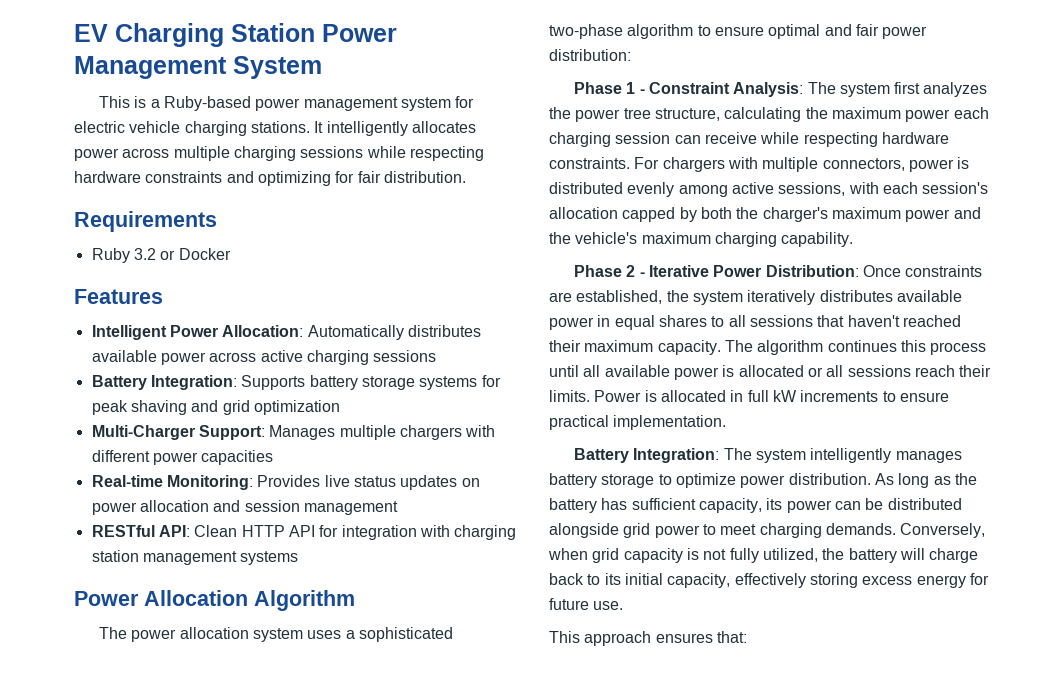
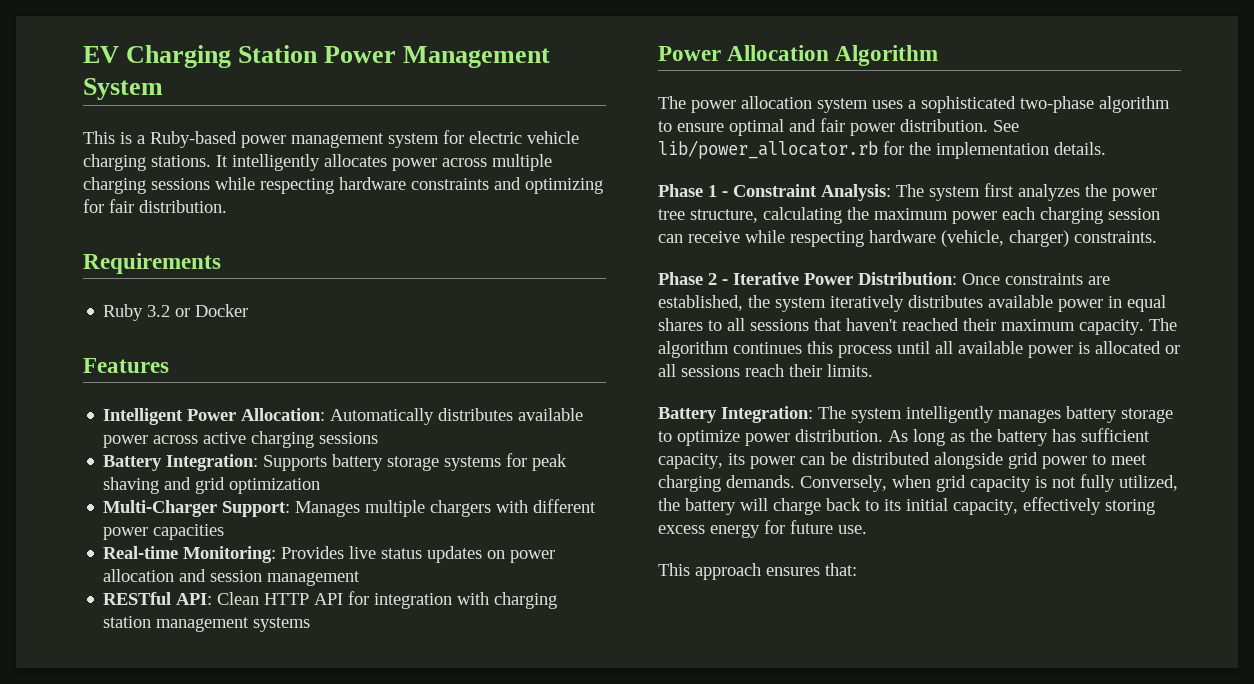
[549,49,631,61] distribution: -> [900,119,1019,132] [658,140,1106,159] distribution. See lib/power_allocator.rb for the implementation details.
(949, 138) none -> [941,230,1069,247] (vehicle, charger)
[634,157,970,172] [549,182,989,197] [549,207,981,222] [549,232,854,247] For chargers with multiple connectors, power is distributed evenly among active sessions, with each session's allocation capped by both the charger's maximum power and the vehicle's maximum charging capability. -> (1157, 237) none
[594,390,949,402] [549,415,727,430] Power is allocated in full kW increments to ensure practical implementation. -> (873, 370) none

